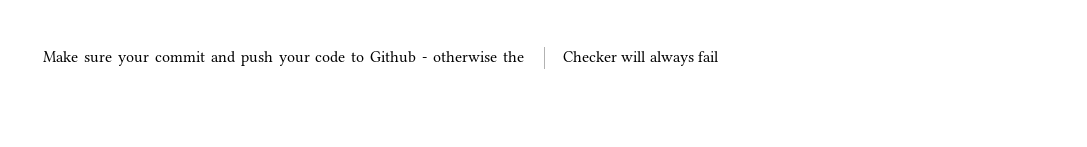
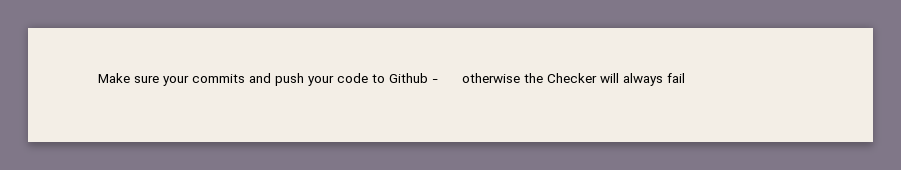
[154,51,205,62] commit -> [192,74,245,83] commits

